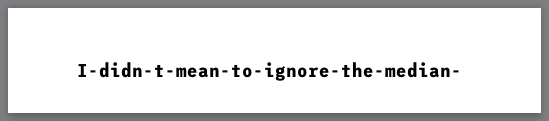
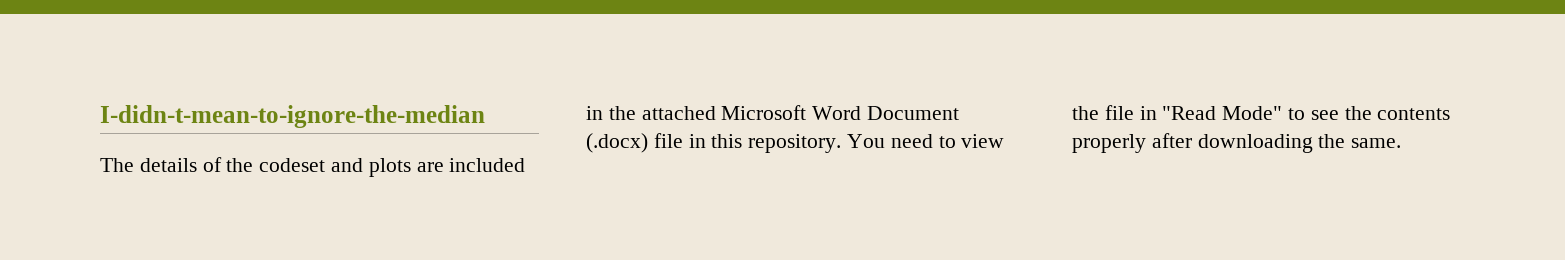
[77,62,462,81] I-didn-t-mean-to-ignore-the-median- -> [100,105,485,128] [100,157,526,177] [586,105,960,120] [586,133,1005,153] [1072,105,1451,120] [1072,133,1402,153] I-didn-t-mean-to-ignore-the-median // The details of the codeset and plots are included in the attached Microsoft Word Document (.docx) file in this repository. You need to view the file in "Read Mode" to see the contents properly after downloading the same.

